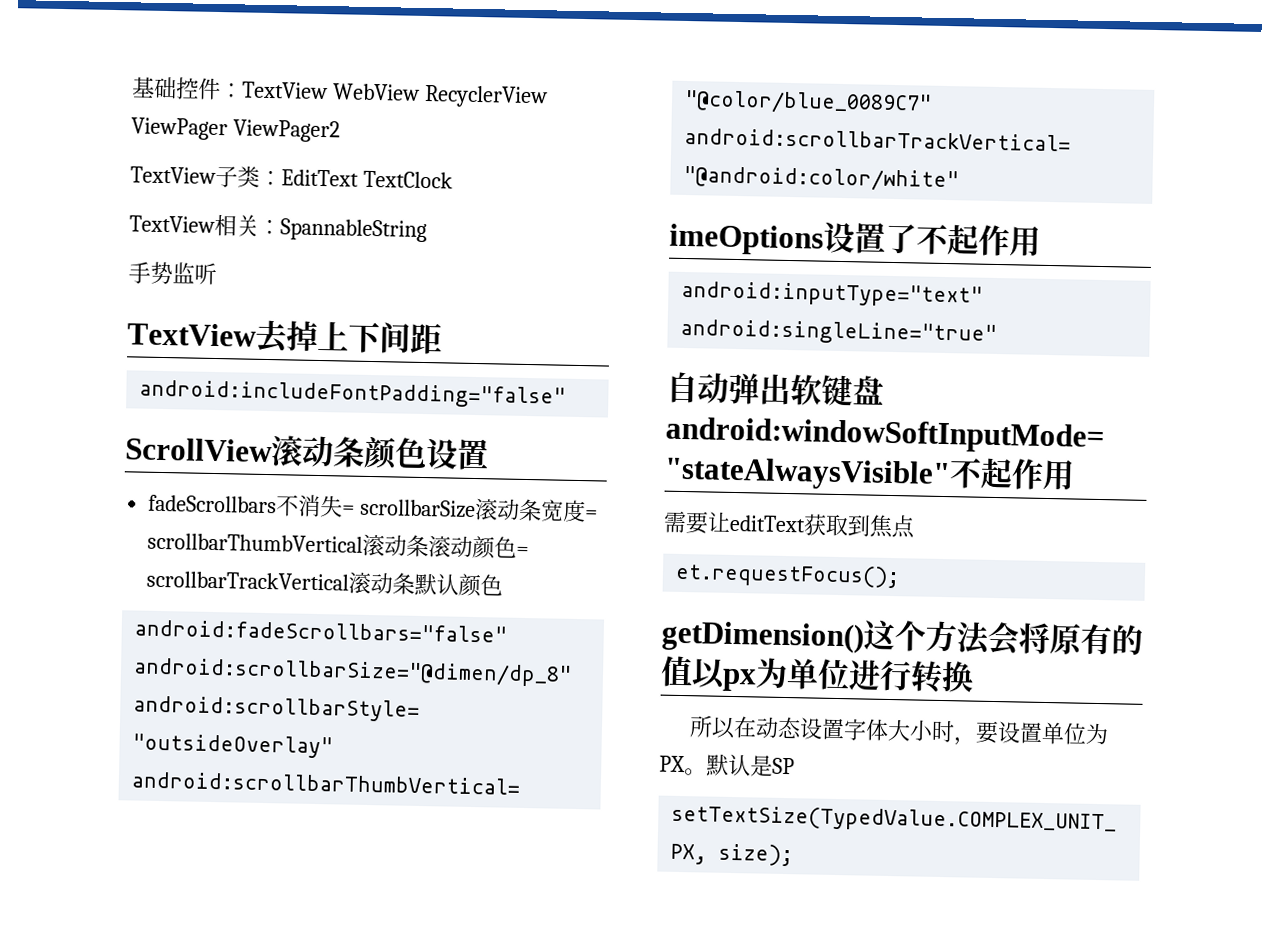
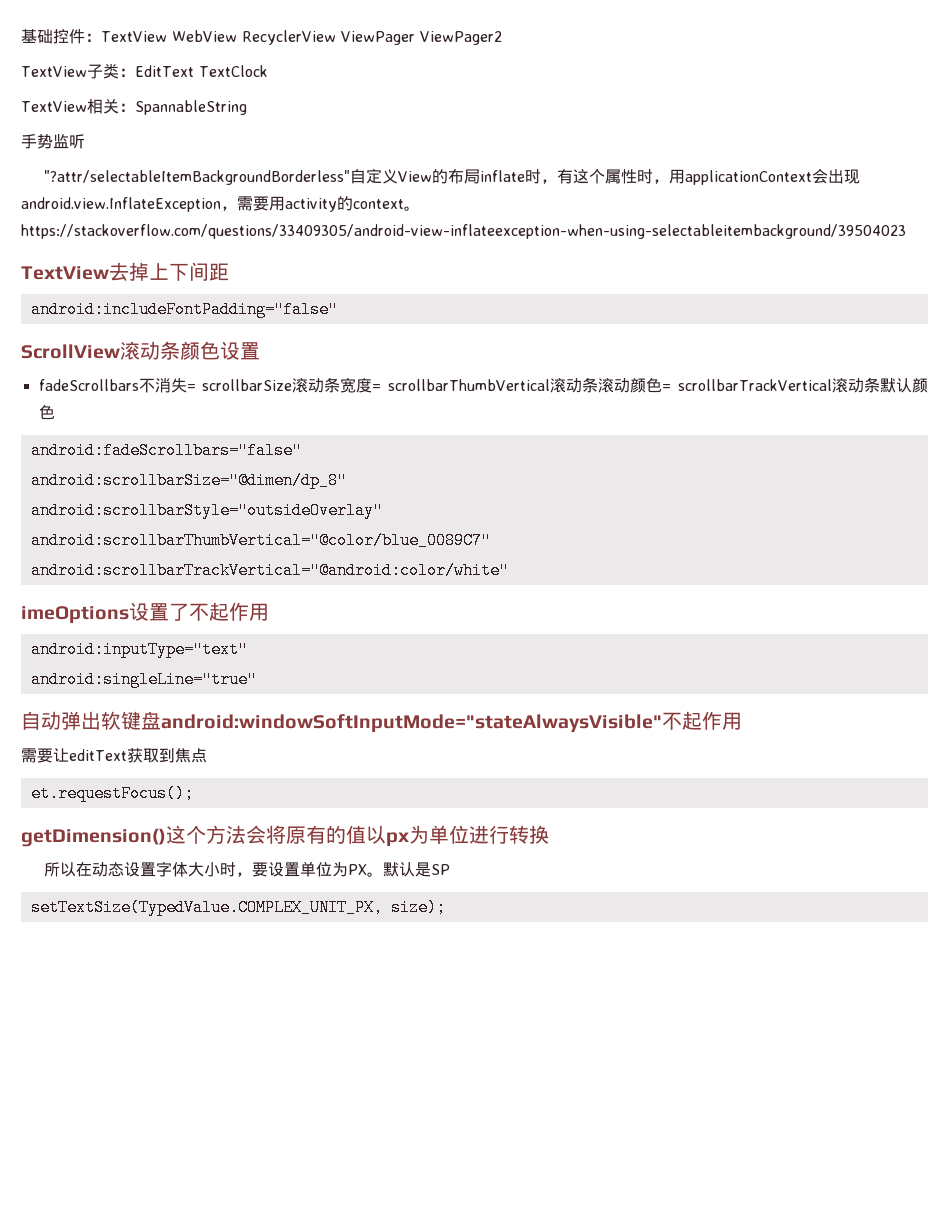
(217, 274) none -> [44,168,861,185] [21,196,420,212] [21,224,906,239] // "?attr/selectableItemBackgroundBorderless"自定义View的布局inflate时，有这个属性时，用applicationContext会出现android.view.InflateException，需要用activity的context。https://stackoverflow.com/questions/33409305/android-view-inflateexception-when-using-selectableitembackground/39504023

